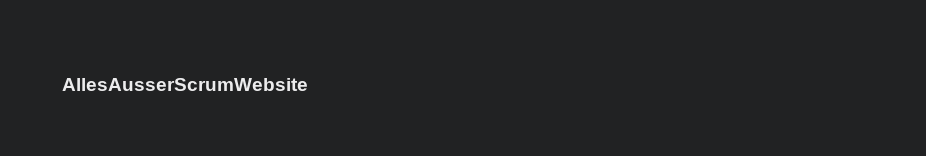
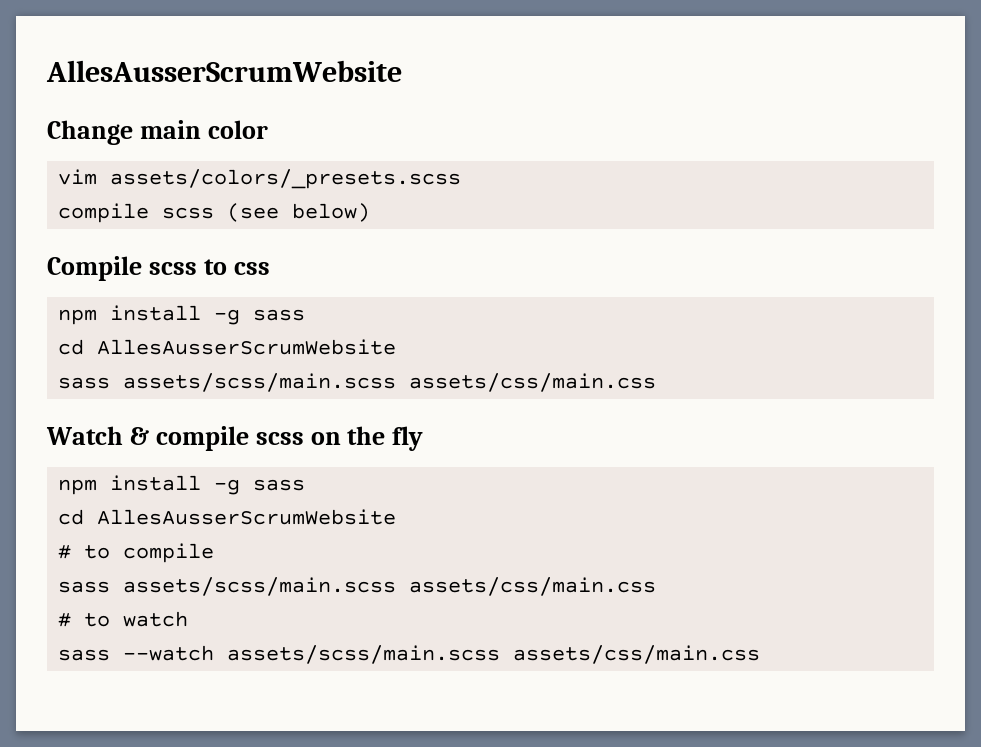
[62,78,308,91] AllesAusserScrumWebsite -> [46,60,402,82] [47,120,268,145] [58,169,462,189] [58,203,371,223] [47,256,270,281] [58,305,306,325] [58,339,397,355] [58,373,657,392] [46,426,424,451] [58,475,306,495] [58,509,397,525] [58,543,215,563] [58,577,657,596] [58,611,189,627] [58,645,761,664] AllesAusserScrumWebsite // Change main color // vim assets/colors/_presets.scss // compile scss (see below) // Compile scss to css // npm install -g sass // cd AllesAusserScrumWebsite // sass assets/scss/main.scss assets/css/main.css // Watch & compile scss on the fly // npm install -g sass // cd AllesAusserScrumWebsite // # to compile // sass assets/scss/main.scss assets/css/main.css // # to watch // sass --watch assets/scss/main.scss assets/css/main.css

